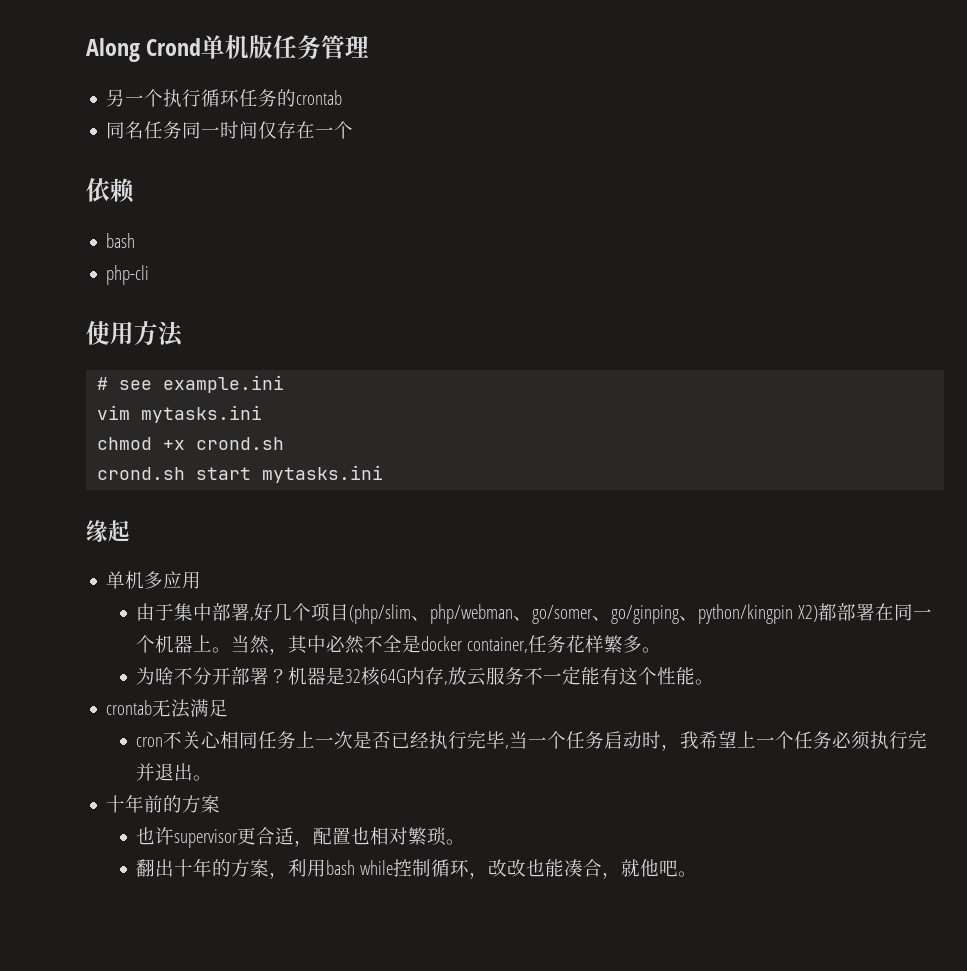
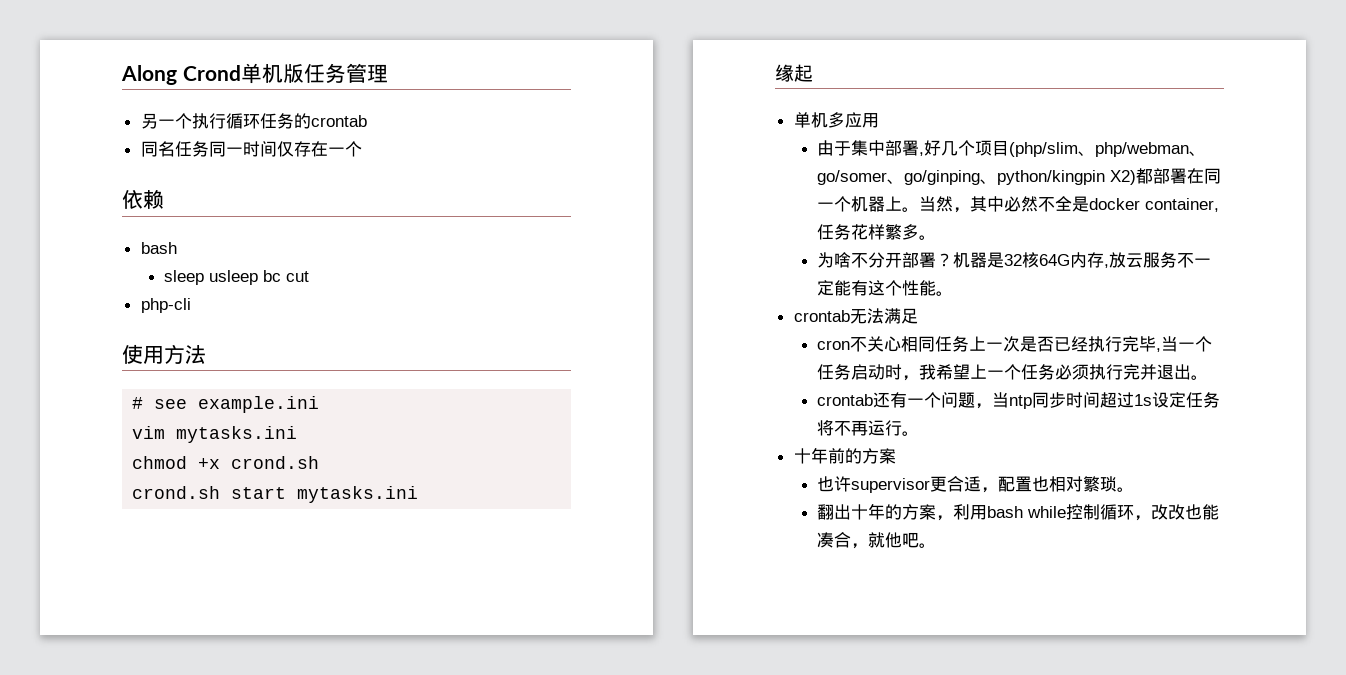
(136, 240) none -> [164,270,310,285] // sleep usleep bc cut
(213, 778) none -> [817,392,1221,409] [817,420,920,436] // crontab还有一个问题，当ntp同步时间超过1s设定任务将不再运行。

